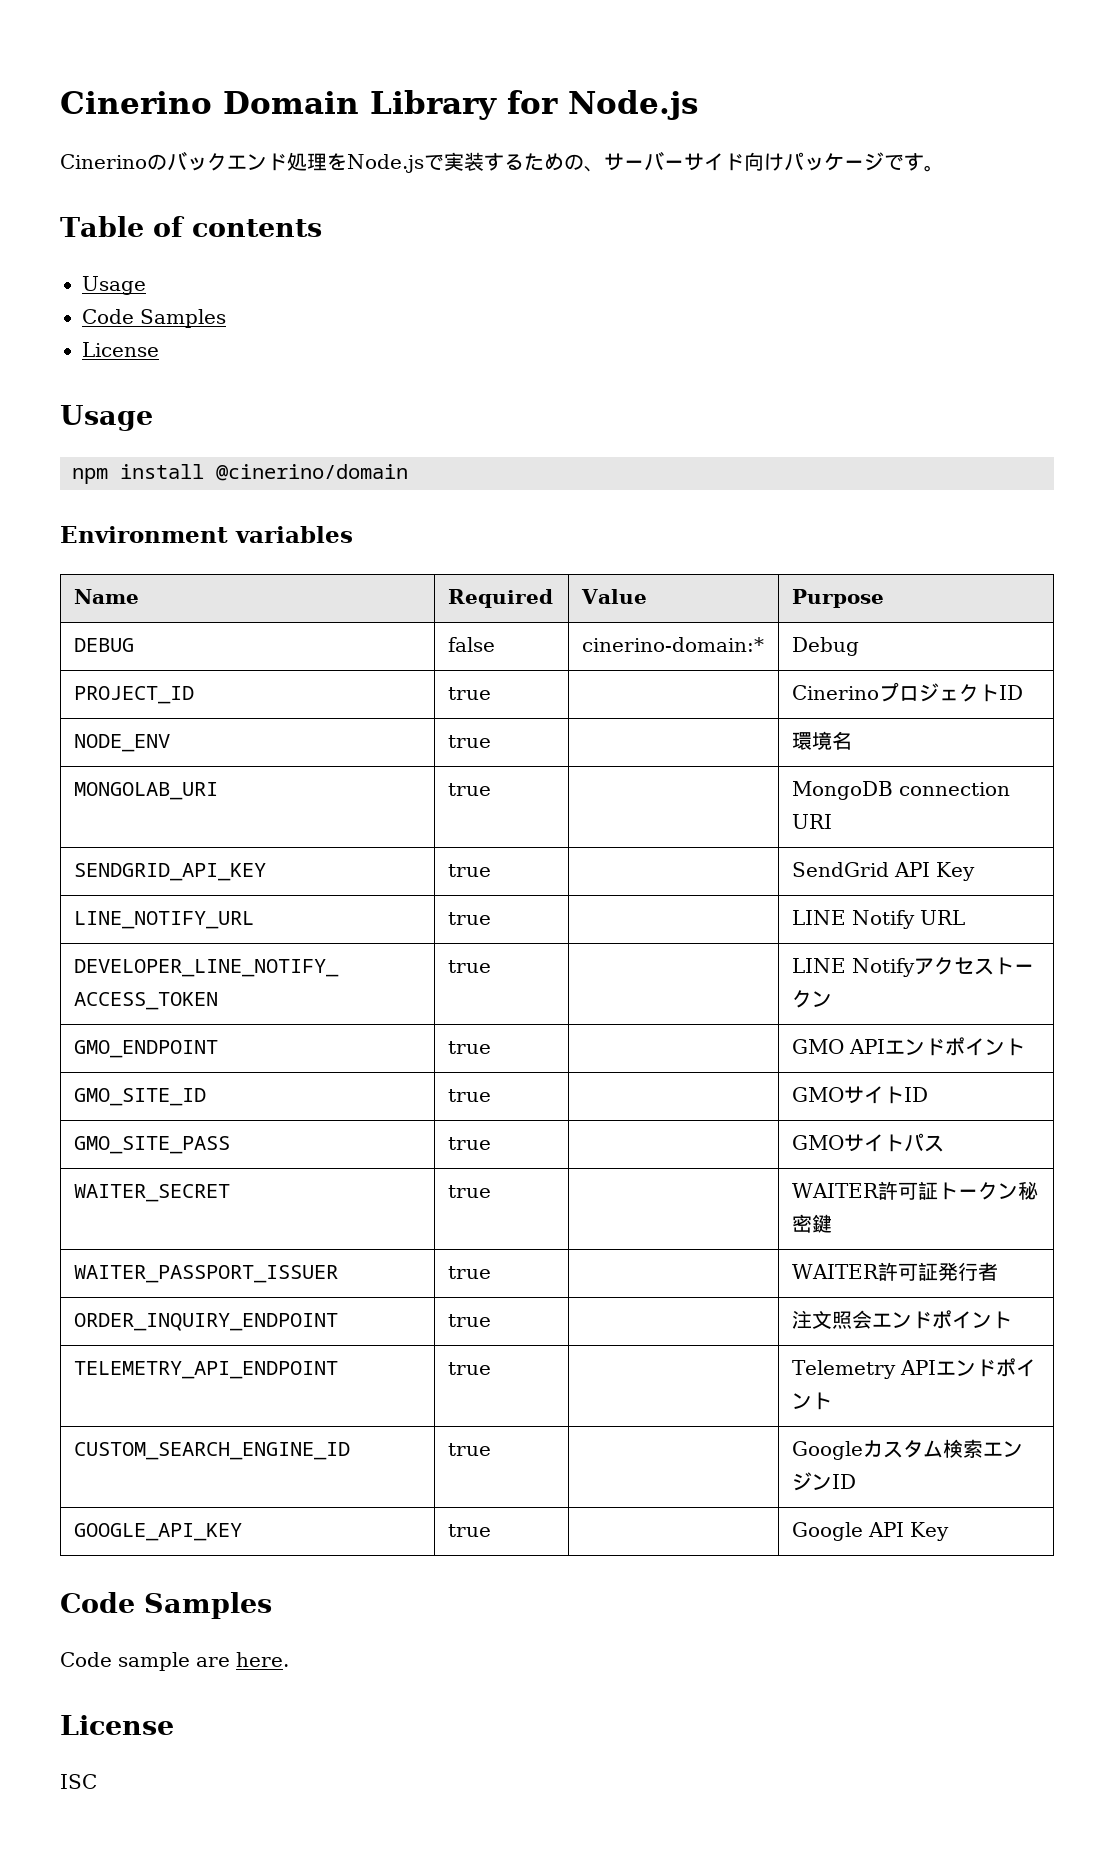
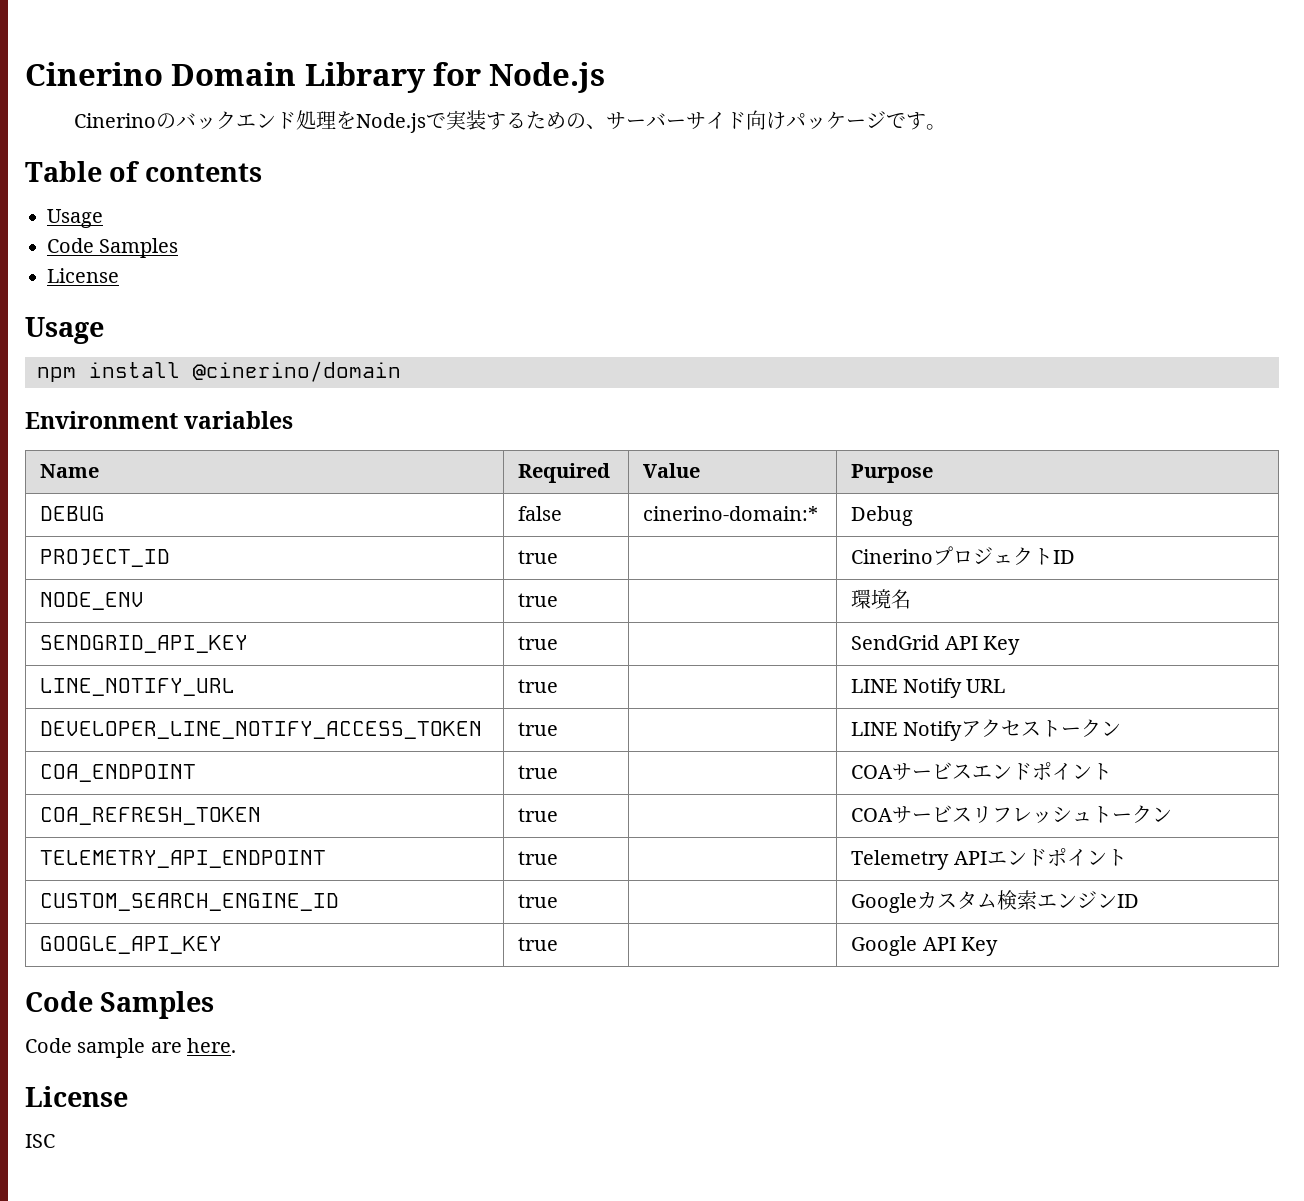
[73,782,218,800] [447,783,491,796] [791,781,1010,800] [791,814,832,829] // MONGOLAB_URI | true | | MongoDB connection URI -> (912, 599) none
[73,1040,218,1058] [447,1041,491,1054] [791,1037,1025,1056] [73,1088,206,1106] [447,1089,491,1102] [791,1086,928,1104] [73,1136,230,1154] [447,1137,491,1150] [791,1133,944,1152] [73,1184,230,1202] [447,1185,491,1198] [791,1181,1038,1200] [791,1214,832,1233] [73,1265,338,1283] [447,1266,491,1279] [791,1262,998,1281] [73,1313,338,1331] [447,1314,491,1327] [791,1310,1012,1329] GMO_ENDPOINT | true | | GMO APIエンドポイント // GMO_SITE_ID | true | | GMOサイトID // GMO_SITE_PASS | true | | GMOサイトパス // WAITER_SECRET | true | | WAITER許可証トークン秘密鍵 // WAITER_PASSPORT_ISSUER | true | | WAITER許可証発行者 // ORDER_INQUIRY_ENDPOINT | true | | 注文照会エンドポイント -> [40,764,197,782] [518,765,559,779] [851,762,1113,780] [40,807,262,825] [518,808,559,822] [851,805,1173,824] COA_ENDPOINT | true | | COAサービスエンドポイント // COA_REFRESH_TOKEN | true | | COAサービスリフレッシュトークン

